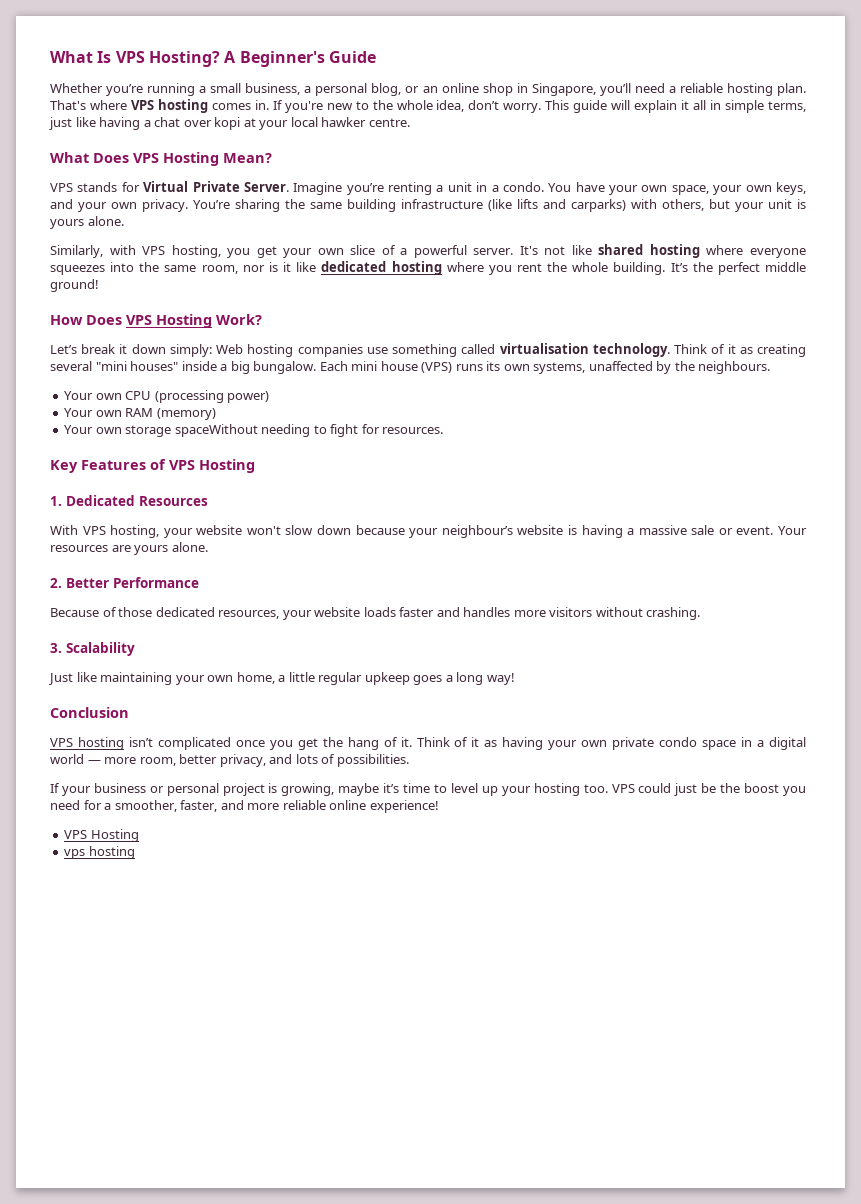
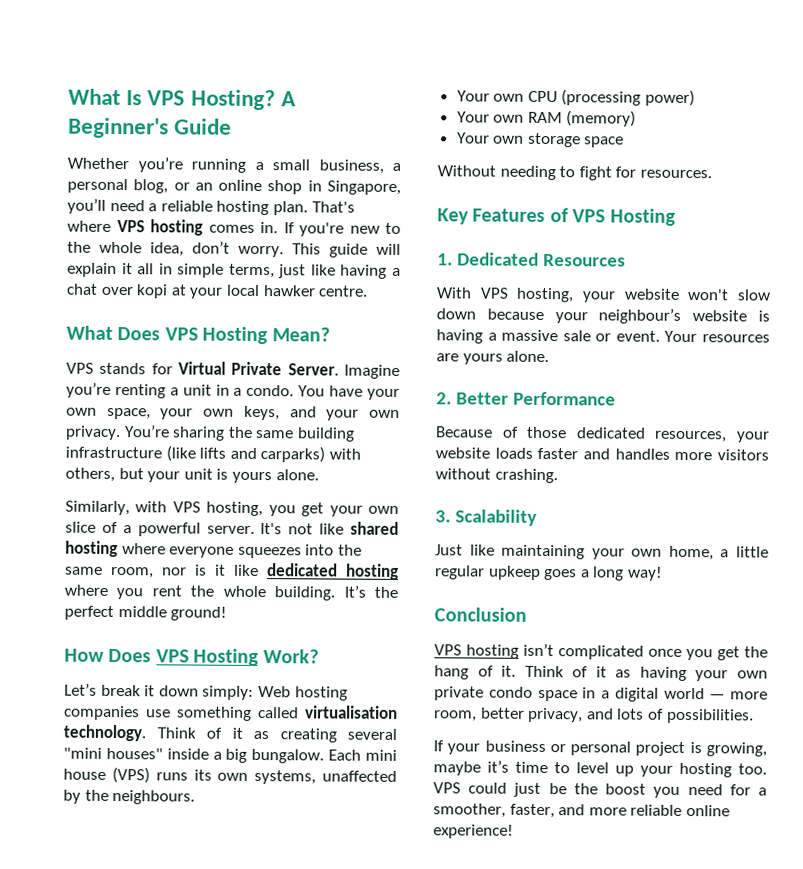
[174,424,258,437] spaceWithout -> [584,136,625,148] [437,165,496,177] space // Without
[64,829,139,842] [64,846,135,859] // VPS Hosting // vps hosting -> (514, 831) none

